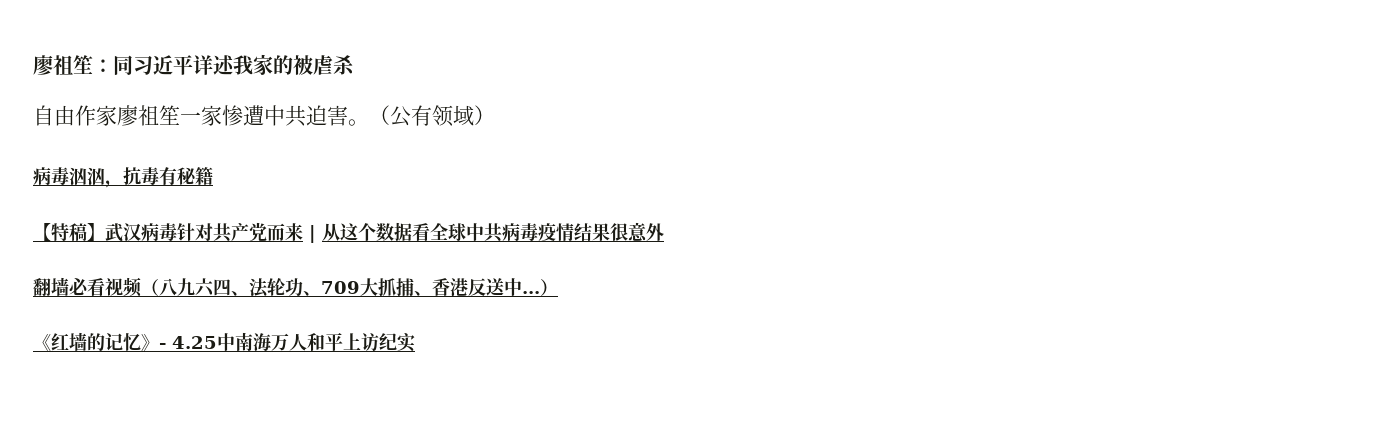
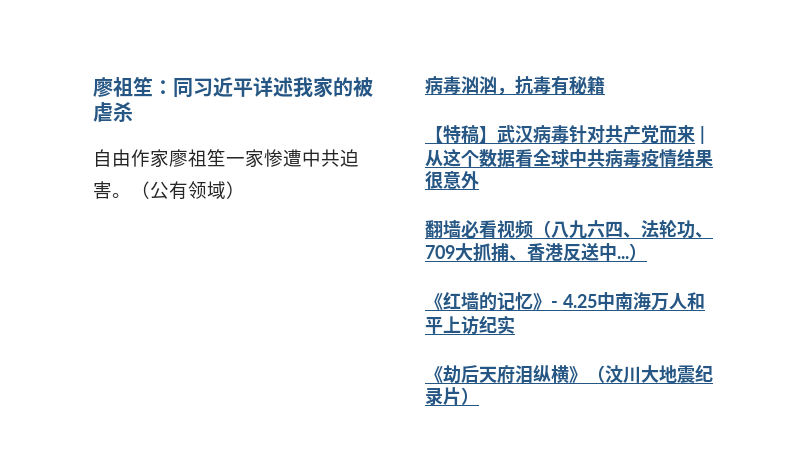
(416, 342) none -> [425,364,713,384] [425,387,479,406] // 《劫后天府泪纵横》（汶川大地震纪录片）

